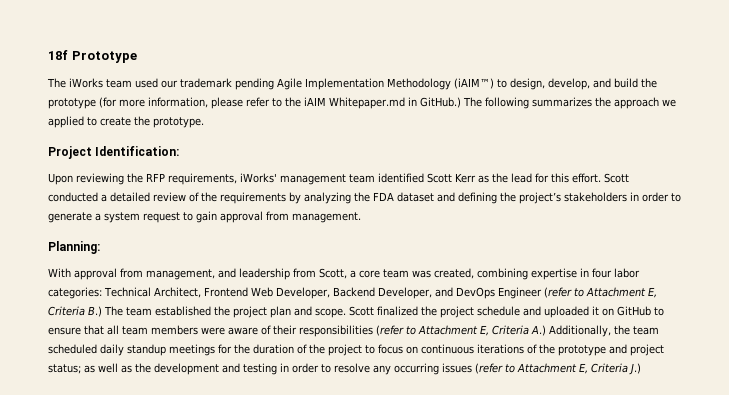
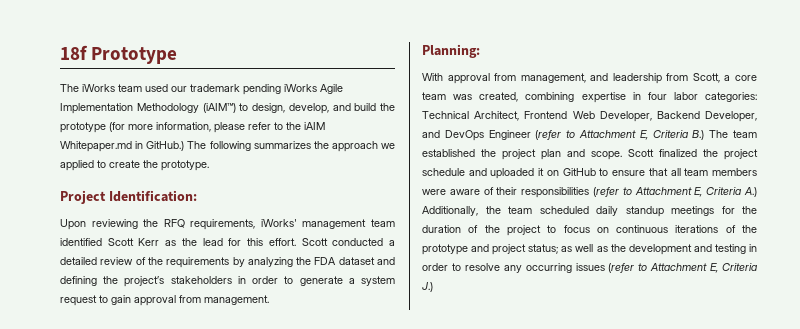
(274, 84) none -> [284,84,317,92] iWorks
[146,173,165,182] RFP -> [163,219,185,228] RFQ

